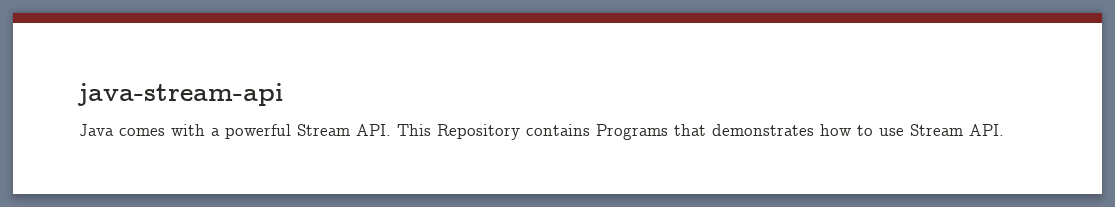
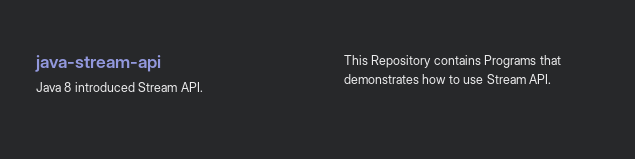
[119,124,391,139] comes with a powerful Stream API. -> [64,82,203,92] 8 introduced Stream API. //

